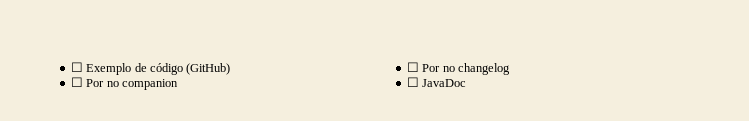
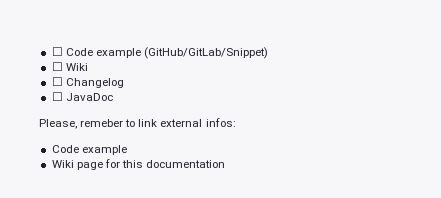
[70,62,231,75] [70,77,178,90] [406,62,510,75] [406,77,467,87] ☐ Exemplo de código (GitHub) // ☐ Por no companion // ☐ Por no changelog // ☐ JavaDoc -> [51,47,268,59] [51,62,88,71] [51,77,124,88] [51,92,113,101] [39,118,236,129] [51,145,127,155] [51,159,226,170] ☐ Code example (GitHub/GitLab/Snippet) // ☐ Wiki // ☐ Changelog // ☐ JavaDoc // Please, remeber to link external infos: // Code example // Wiki page for this documentation

